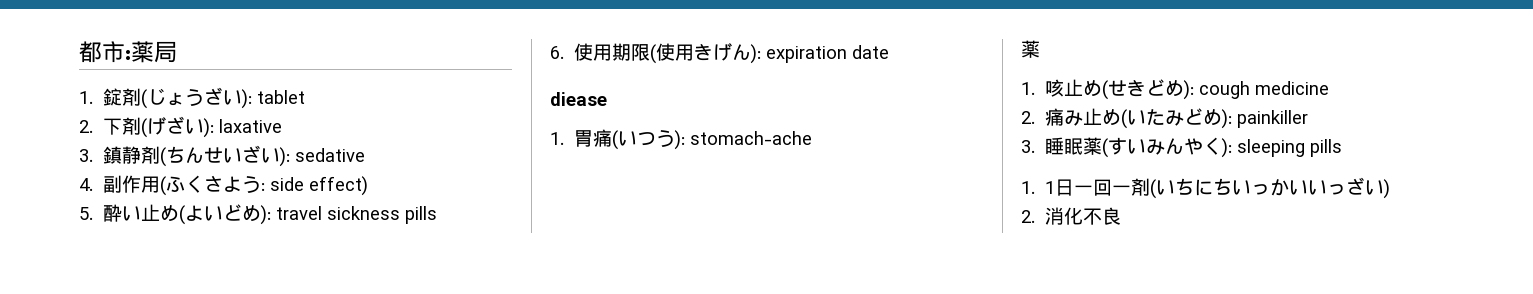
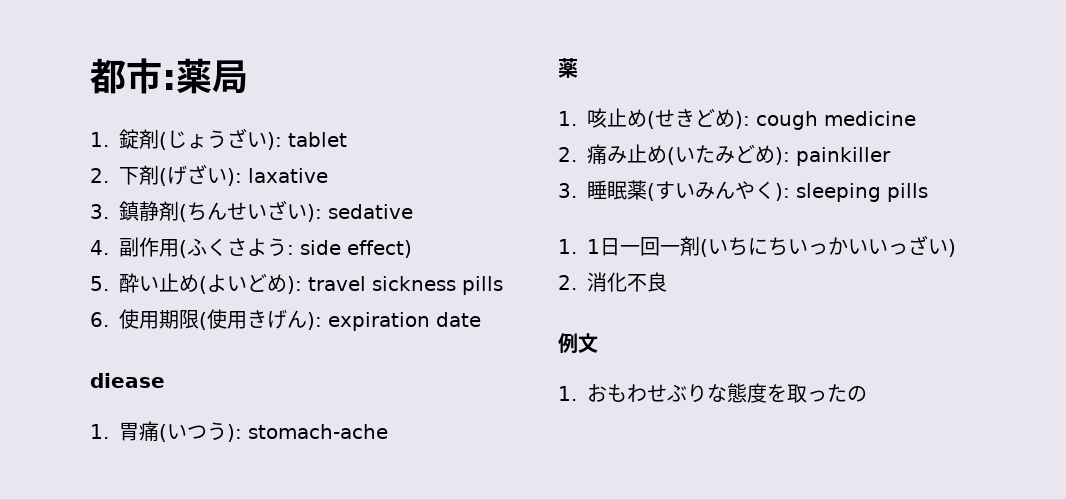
(1121, 216) none -> [558,333,598,353] [558,383,867,403] // 例文 // 1.おもわせぶりな態度を取ったの

